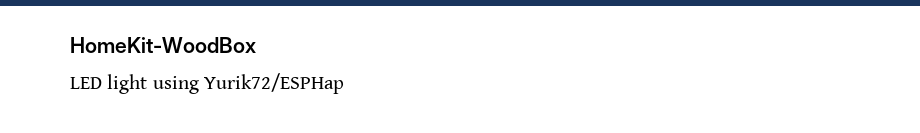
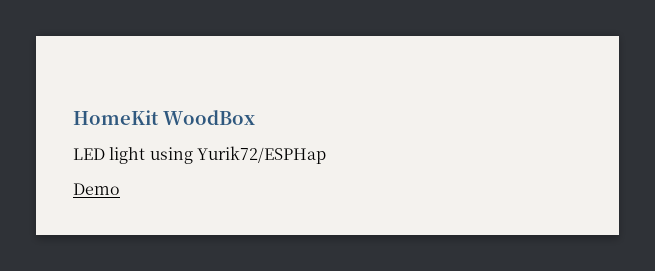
[70,37,256,53] HomeKit-WoodBox -> [73,110,255,125] HomeKit WoodBox
(344, 83) none -> [73,183,120,195] // Demo

